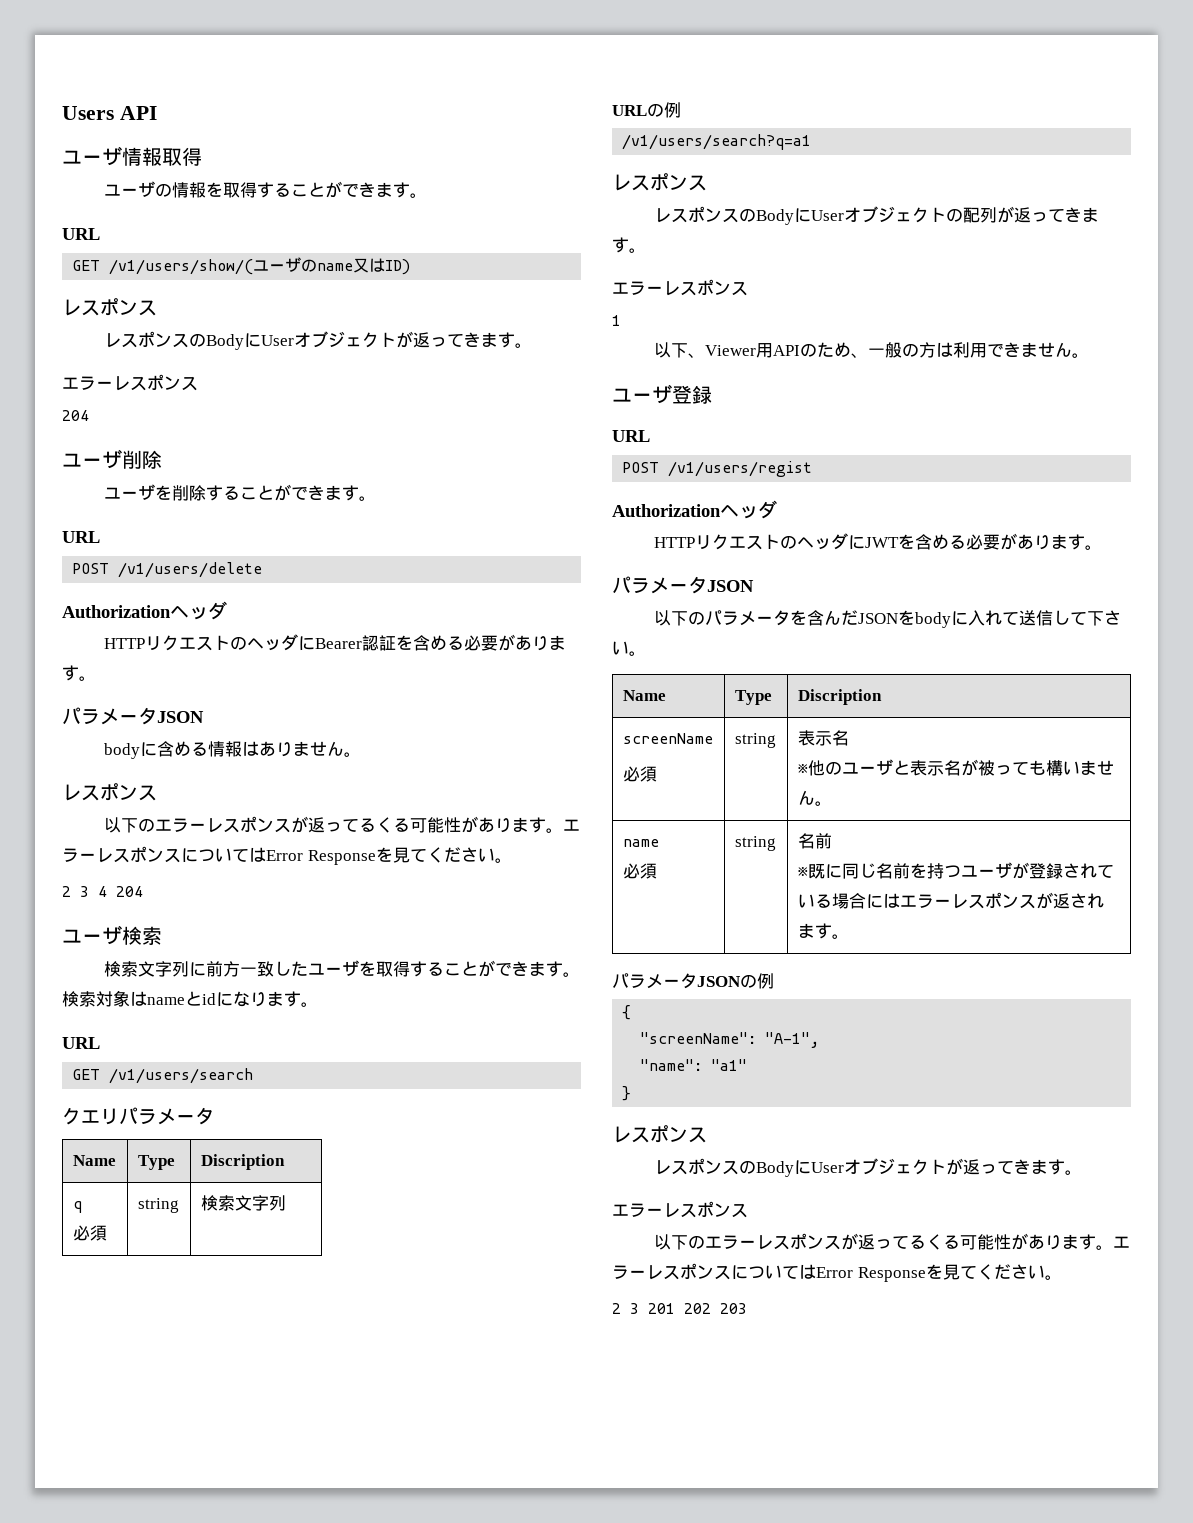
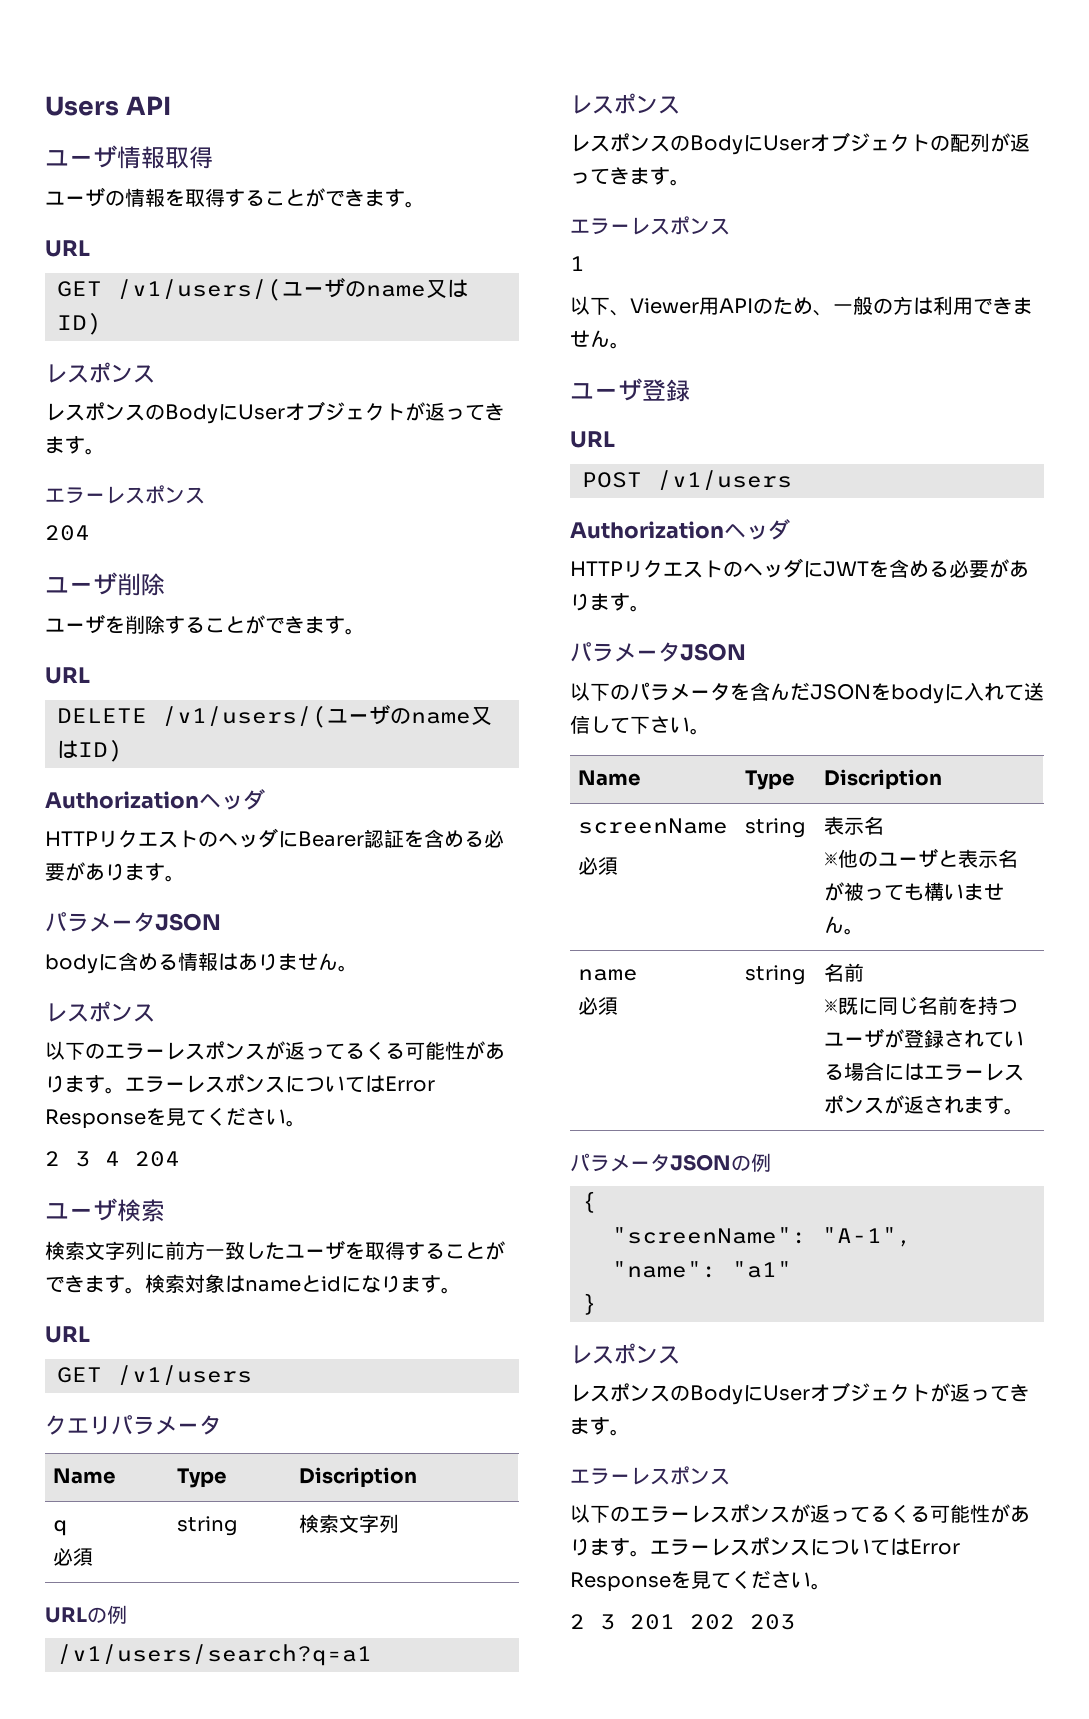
[109,259,254,275] /v1/users/show/( -> [117,278,282,301] /v1/users/(
[72,562,263,578] POST /v1/users/delete -> [57,705,492,728] [57,739,123,762] DELETE /v1/users/(ユーザのname又はID)
[109,1068,254,1084] /v1/users/search -> [117,1365,252,1385] /v1/users
[668,461,813,477] /v1/users/regist -> [657,470,792,490] /v1/users

